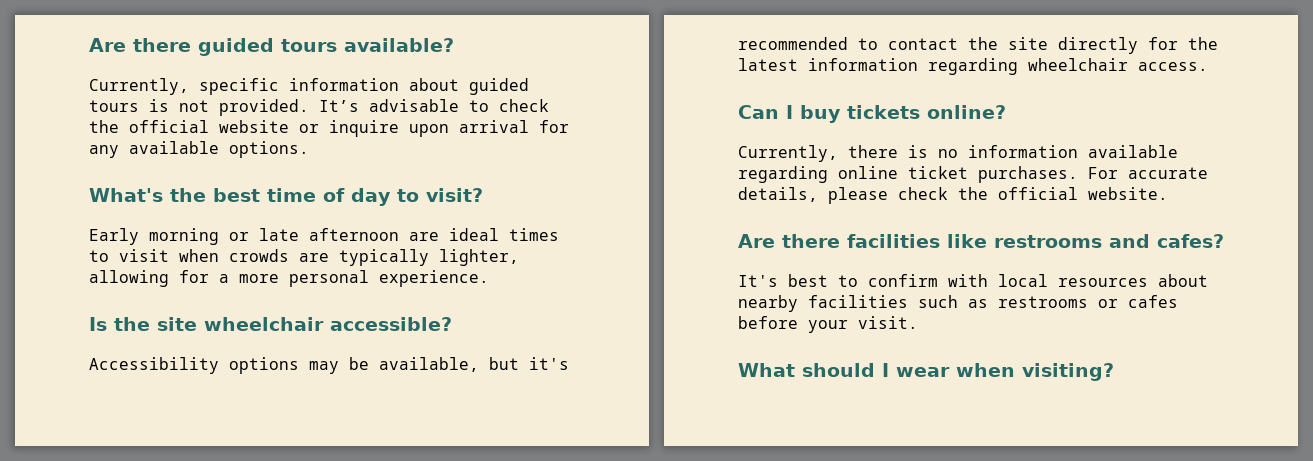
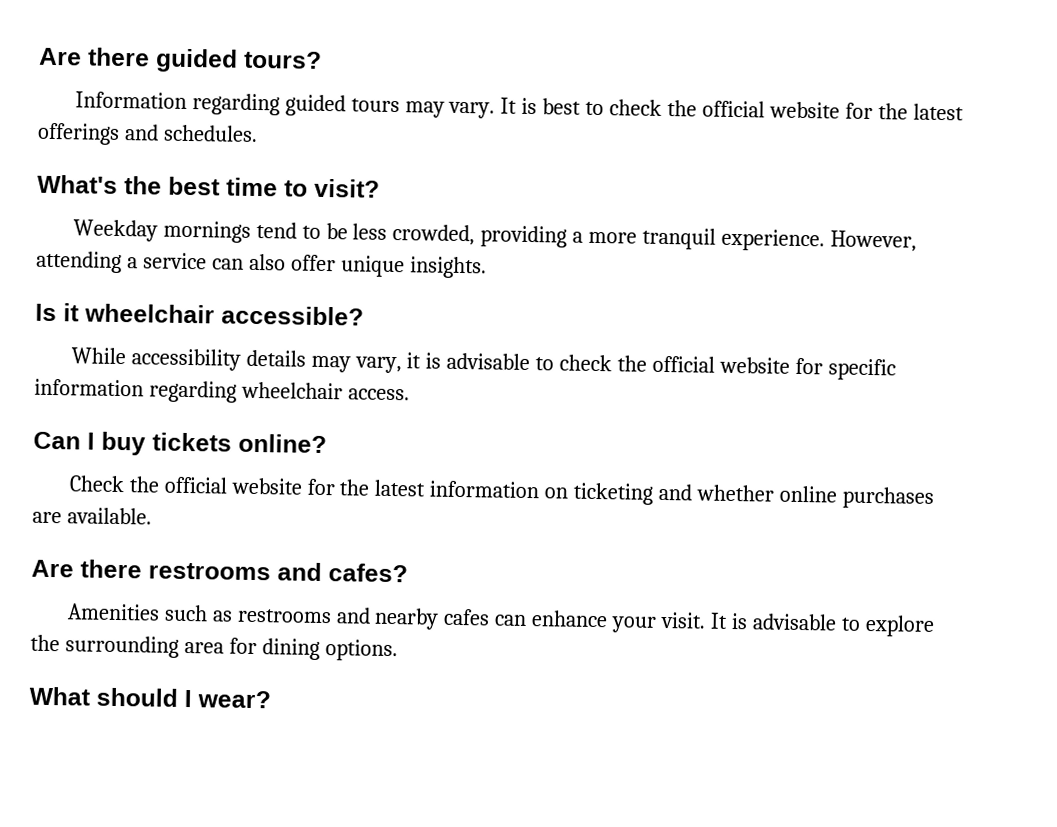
[281,38,454,52] [89,78,529,95] [89,99,359,116] tours available? // Currently, specific information about guided tours is not provided. It’s -> [244,50,322,69] [74,91,964,121] [37,122,258,145] [37,174,380,198] [72,219,918,252] [36,250,487,279] [35,303,364,326] [70,347,442,374] tours? // Information regarding guided tours may vary. It is best to check the official website for the latest offerings and schedules. // What's the best time to visit? // Weekday mornings tend to be less crowded, providing a more tranquil experience. However, attending a service can also offer unique insights. // Is it wheelchair accessible? // While accessibility details may vary, it is
[299,120,569,137] [89,141,309,158] [89,188,483,206] [89,228,559,245] [89,249,519,266] [89,270,489,287] [89,317,452,331] [89,357,569,374] [738,37,1218,54] [738,58,798,71] or inquire upon arrival for any available options. // What's the best time of day to visit? // Early morning or late afternoon are ideal times to visit when crowds are typically lighter, allowing for a more personal experience. // Is the site wheelchair accessible? // Accessibility options may be available, but it's recommended to contact the site directly for the latest -> [794,357,896,381] for specific
[738,145,1178,162] [738,166,1208,183] [738,187,1168,204] [738,234,987,248] Currently, there is no information available regarding online ticket purchases. For accurate details, please check the official website. // Are there facilities like -> [68,475,934,509] [32,507,152,525] [31,559,142,579] Check the official website for the latest information on ticketing and whether online purchases are available. // Are there
[738,274,1208,287] [738,295,1178,312] [738,316,918,333] It's best to confirm with local resources about nearby facilities such as restrooms or cafes before your visit. -> [66,603,935,637] [30,634,398,662] Amenities such as restrooms and nearby cafes can enhance your visit. It is advisable to explore the surrounding area for dining options.
[896,363,1114,381] wear when visiting? -> [197,690,271,709] wear?

